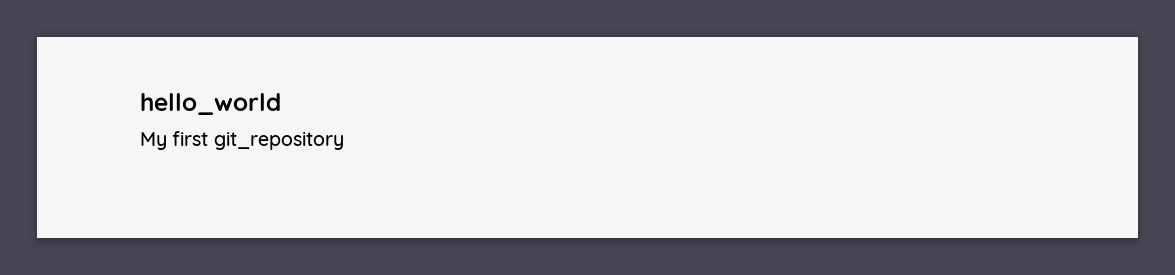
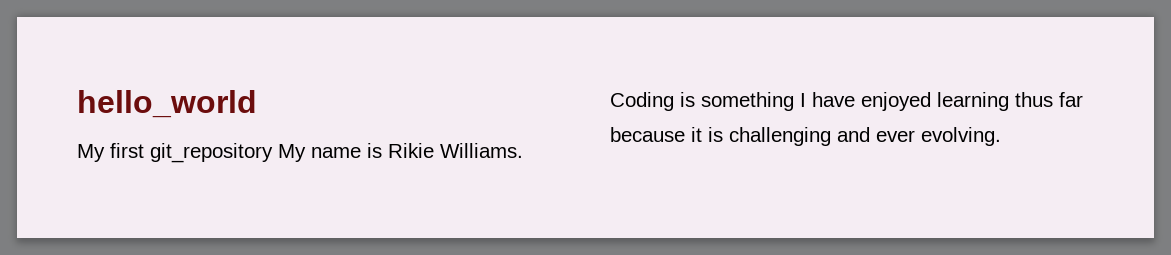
(344, 141) none -> [278,143,523,162] [610,92,1083,111] [610,127,1001,146] My name is Rikie Williams. Coding is something I have enjoyed learning thus far because it is challenging and ever evolving.

